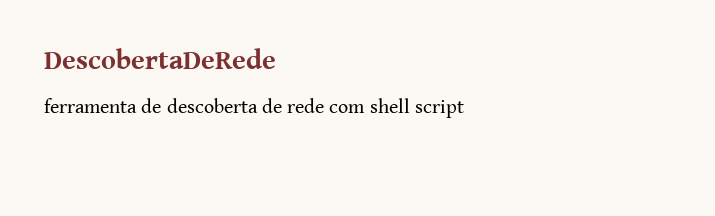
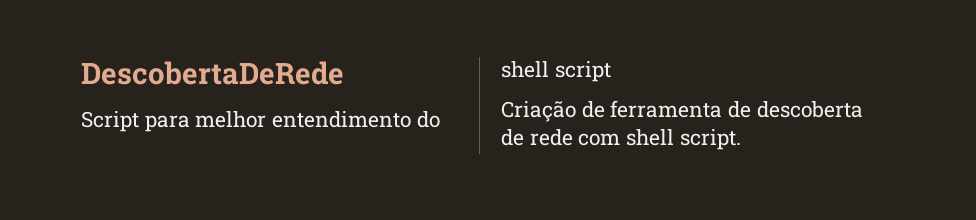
(276, 58) none -> [81,111,440,132] [501,61,611,82] [501,101,605,122] Script para melhor entendimento do shell script // Criação de
[414,100,464,118] script -> [679,129,741,150] script.

